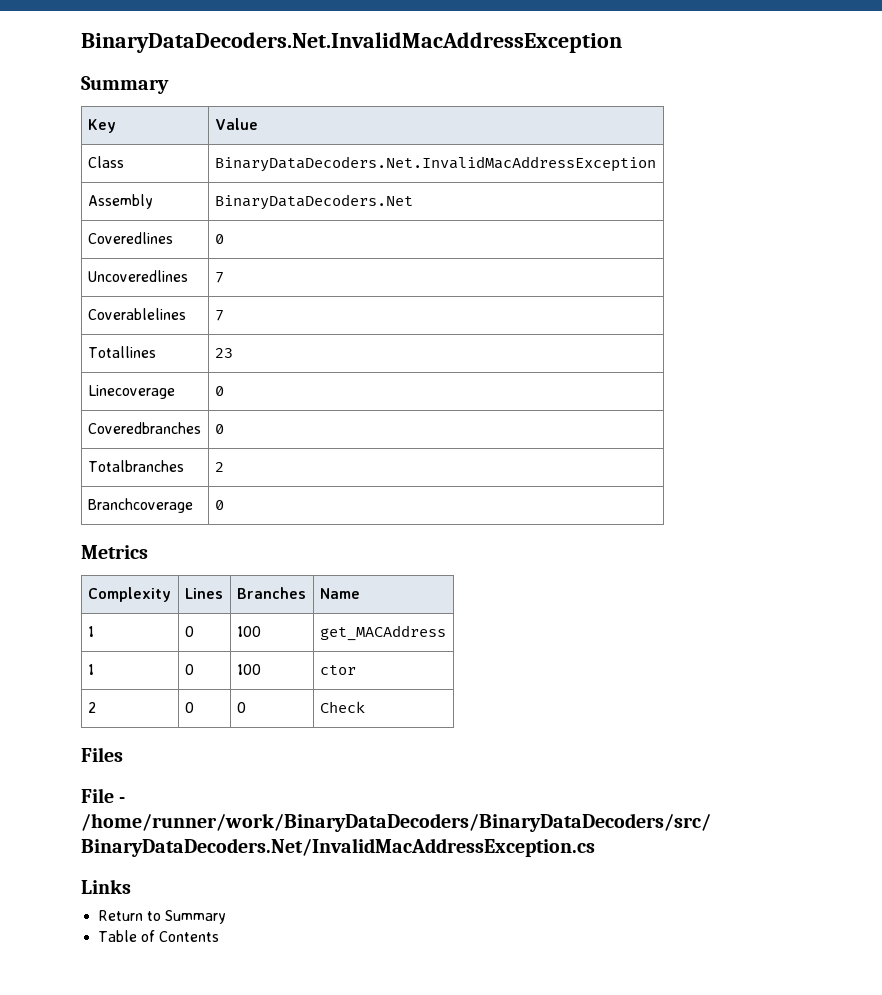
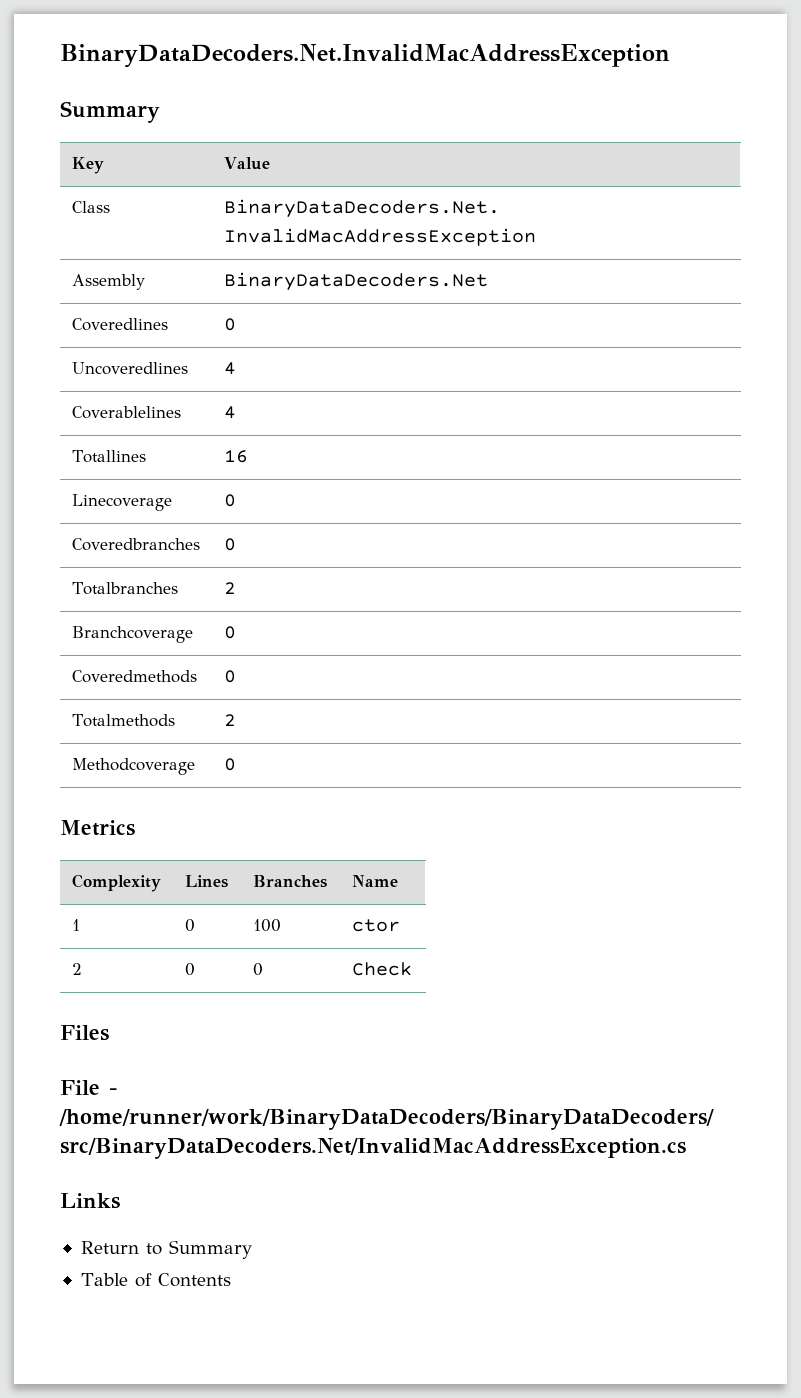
[214,272,224,283] 7 -> [223,362,236,375] 4
[214,310,224,321] 7 -> [223,406,236,419] 4
[214,348,233,358] 23 -> [223,450,248,463] 16
(224, 505) none -> [71,670,197,683] [223,670,236,683] [71,714,175,727] [223,714,236,726] [71,758,195,775] [223,758,236,771] // Coveredmethods | 0 // Totalmethods | 2 // Methodcoverage | 0
[87,626,94,637] [184,626,194,637] [236,626,261,637] [319,625,446,641] // 1 | 0 | 100 | get_MACAddress -> (398, 881) none

